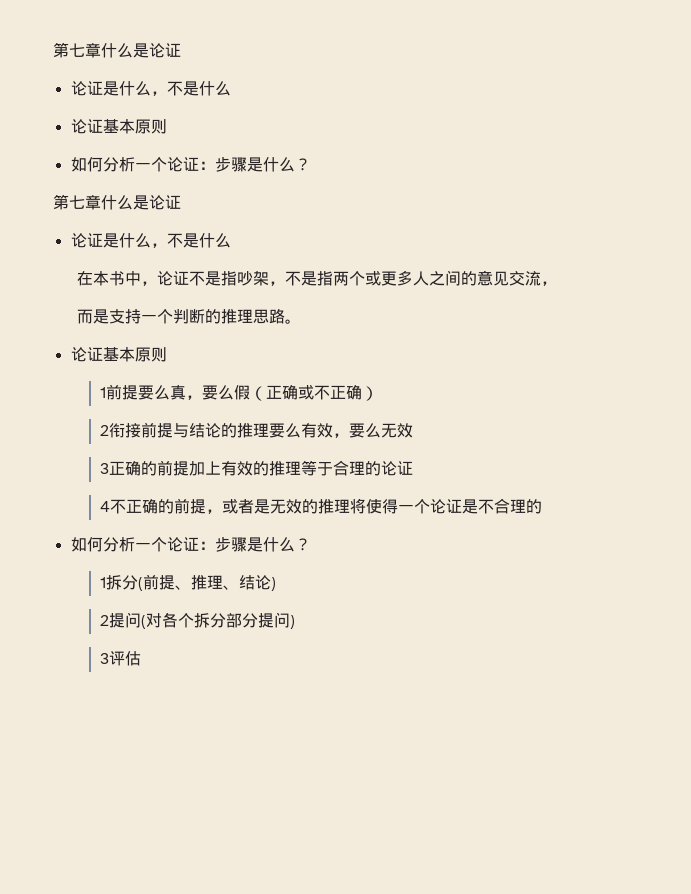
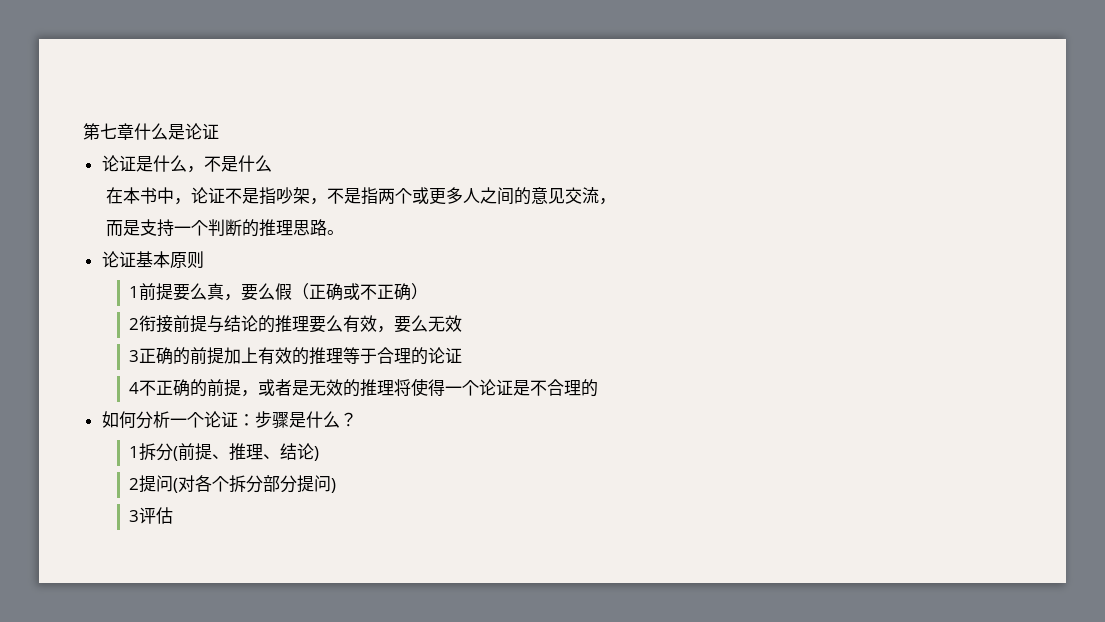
[53,42,181,58] [70,81,231,96] [70,119,167,134] [70,157,311,172] [53,194,181,210] [70,233,231,248] 第七章什么是论证 // 论证是什么，不是什么 // 论证基本原则 // 如何分析一个论证：步骤是什么？ // 第七章什么是论证 // 论证是什么，不是什么 -> [83,123,219,140] [101,155,272,173] 第七章什么是论证 // 论证是什么，不是什么

